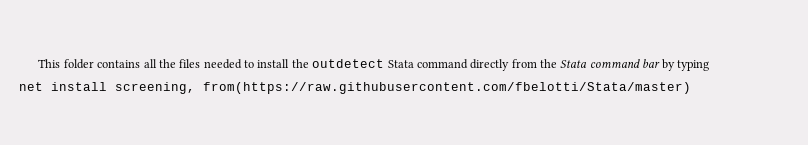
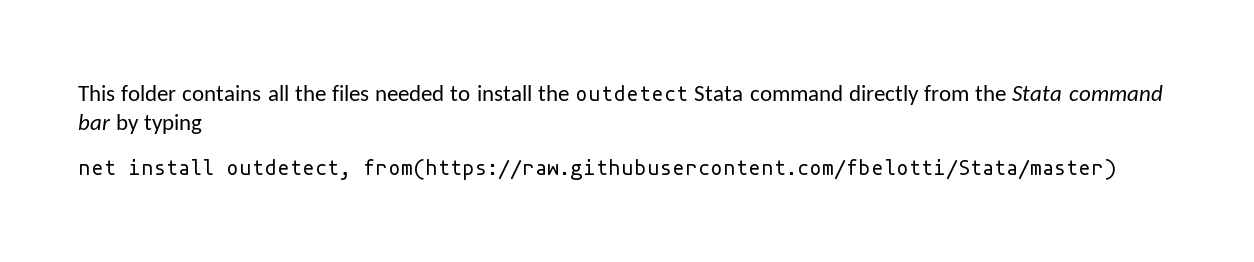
[115,82,195,94] screening, -> [226,159,351,180] outdetect,

